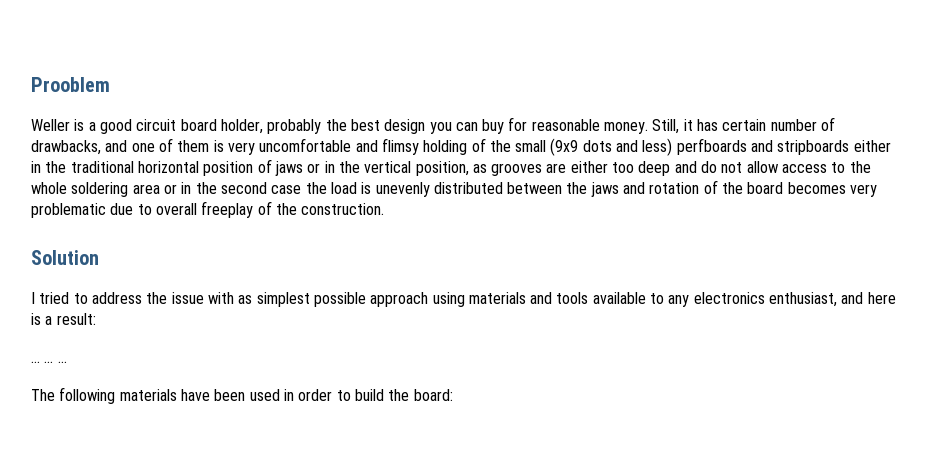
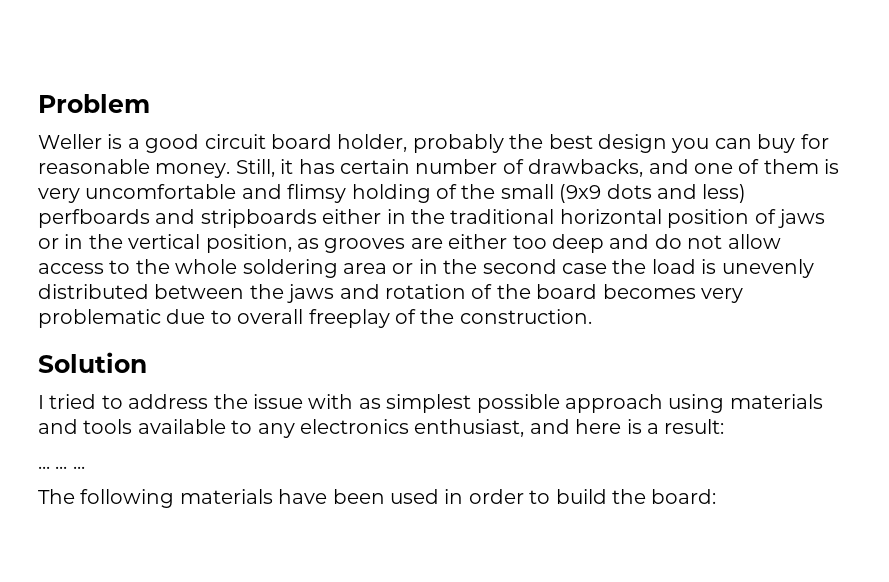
[31,77,110,92] Prooblem -> [38,94,150,113] Problem

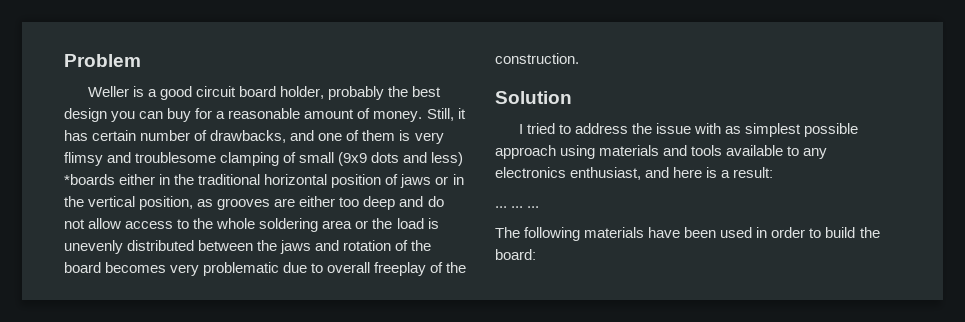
[38,159,150,174] reasonable -> [216,108,371,119] a reasonable amount of
[85,184,496,203] uncomfortable and flimsy holding of the -> [64,152,297,166] flimsy and troublesome clamping of
[38,209,317,228] perfboards and stripboards -> [64,174,115,185] *boards
[418,259,607,274] in the second case -> (369, 224) none

